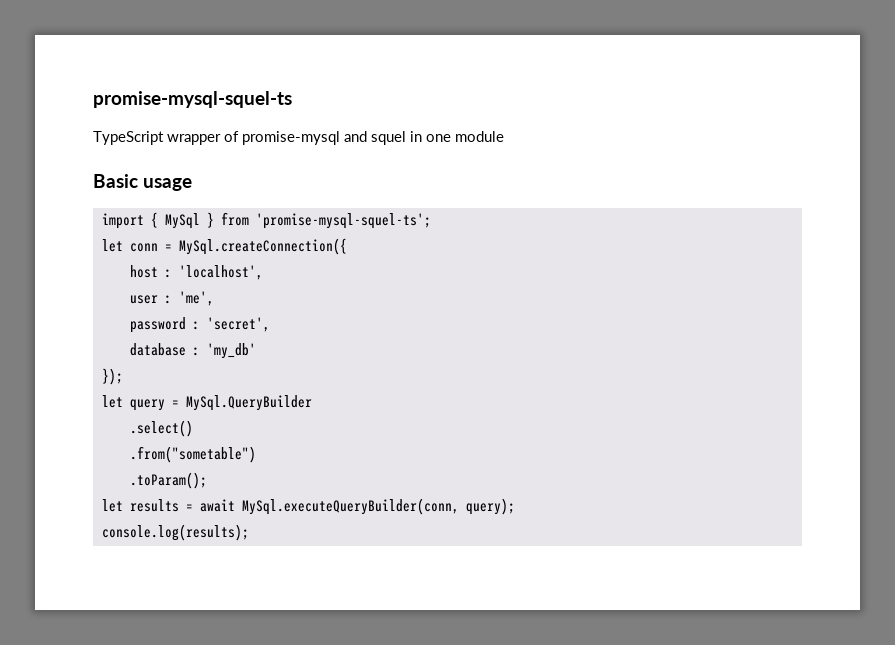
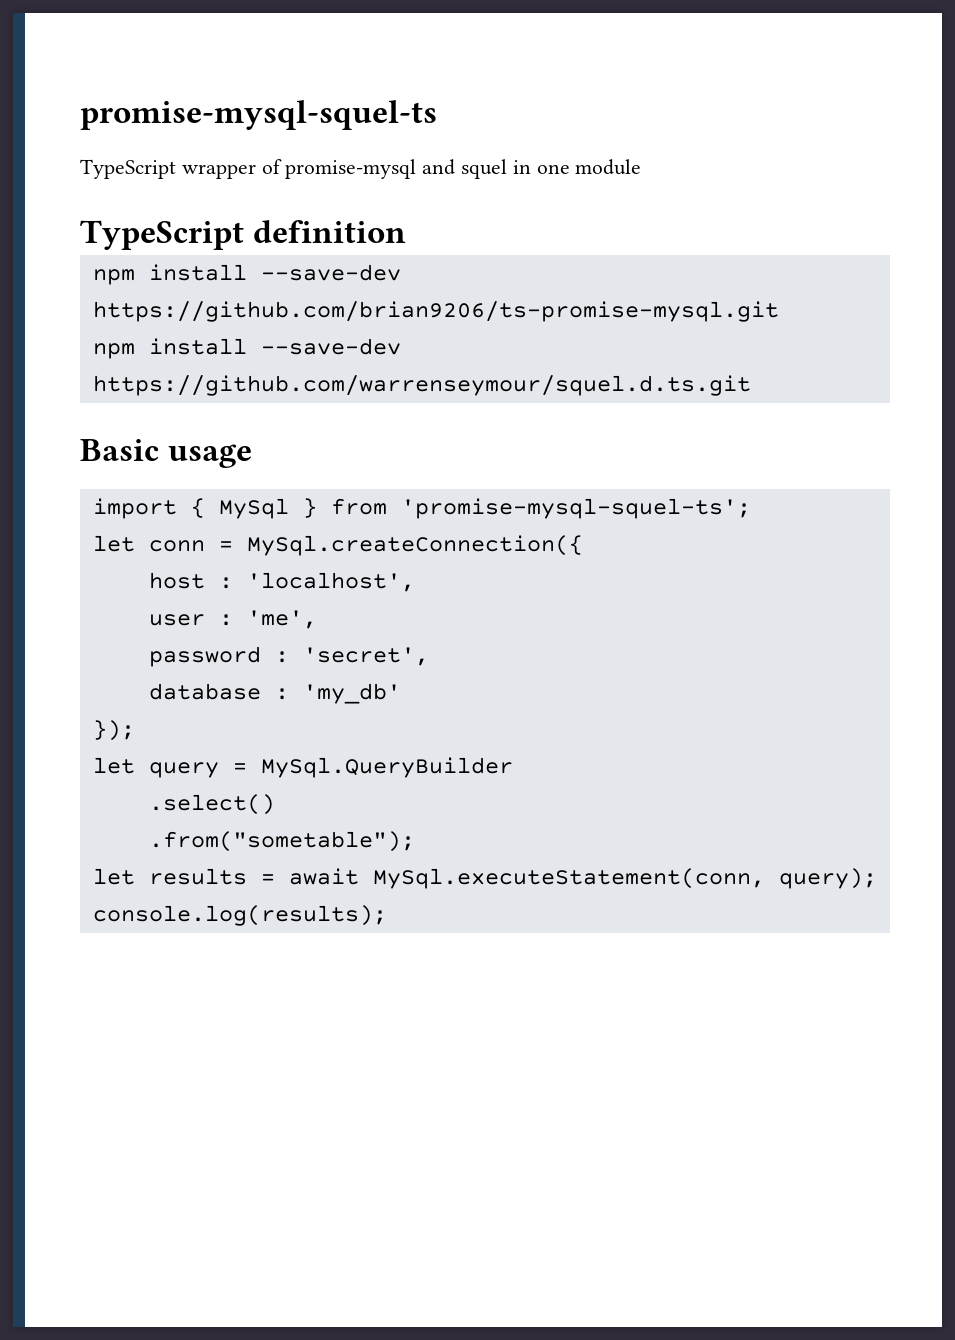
(504, 136) none -> [80,220,407,250] [92,264,401,285] [92,301,779,322] [92,338,401,359] [92,375,751,396] // TypeScript definition // npm install --save-dev https://github.com/brian9206/ts-promise-mysql.git // npm install --save-dev https://github.com/warrenseymour/squel.d.ts.git
[129,446,256,463] [129,472,207,489] .from("sometable") // .toParam(); -> [148,831,415,852] .from("sometable");
[241,498,459,515] MySql.executeQueryBuilder(conn, -> [372,868,765,889] MySql.executeStatement(conn,

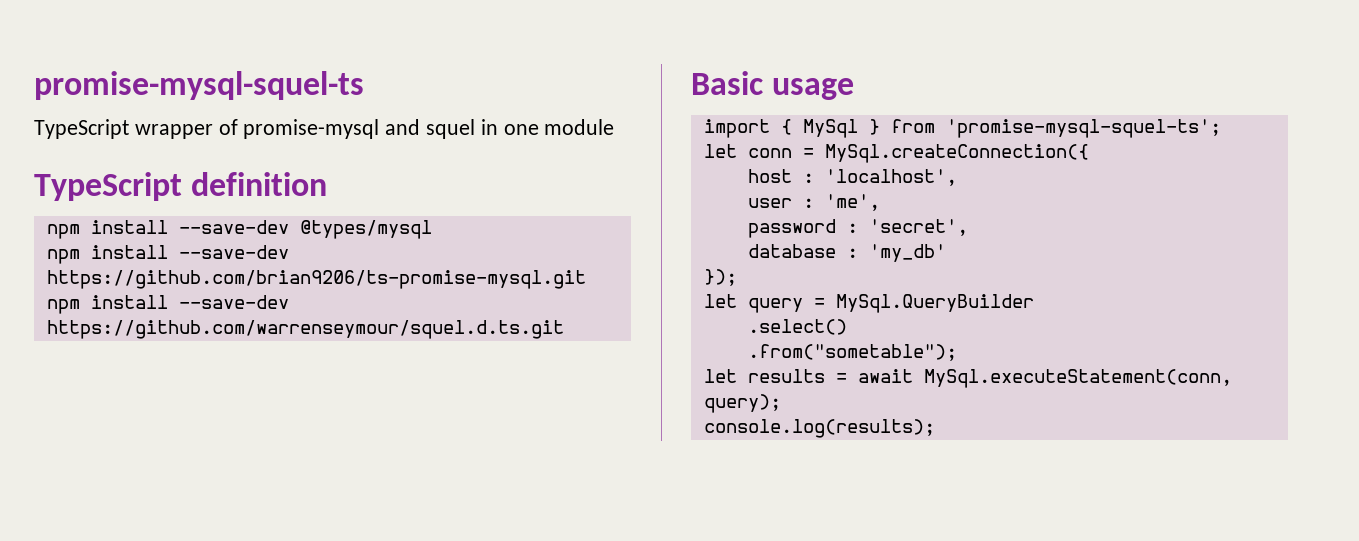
(407, 231) none -> [46,220,432,239] // npm install --save-dev @types/mysql

